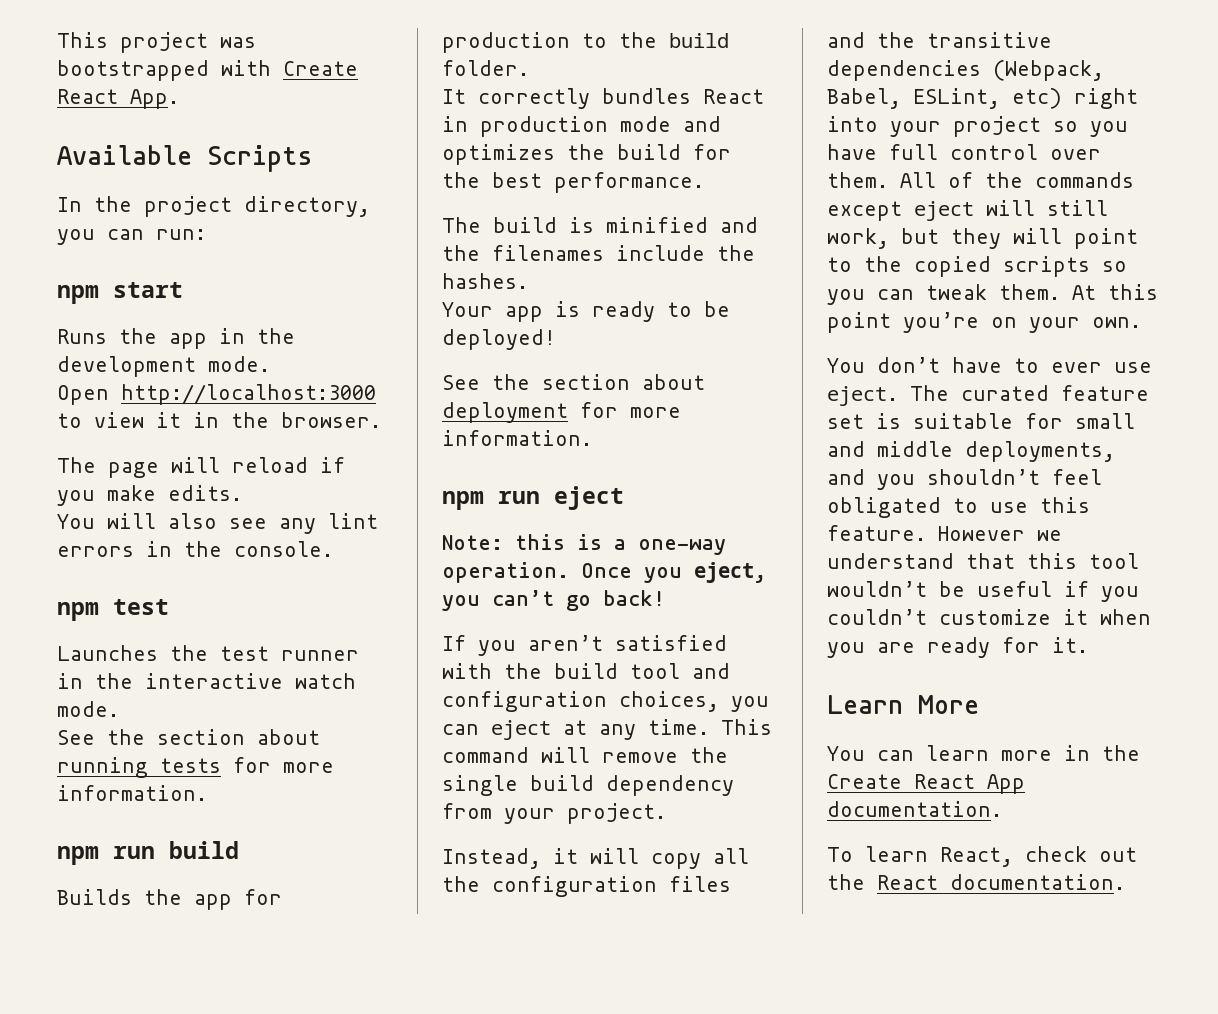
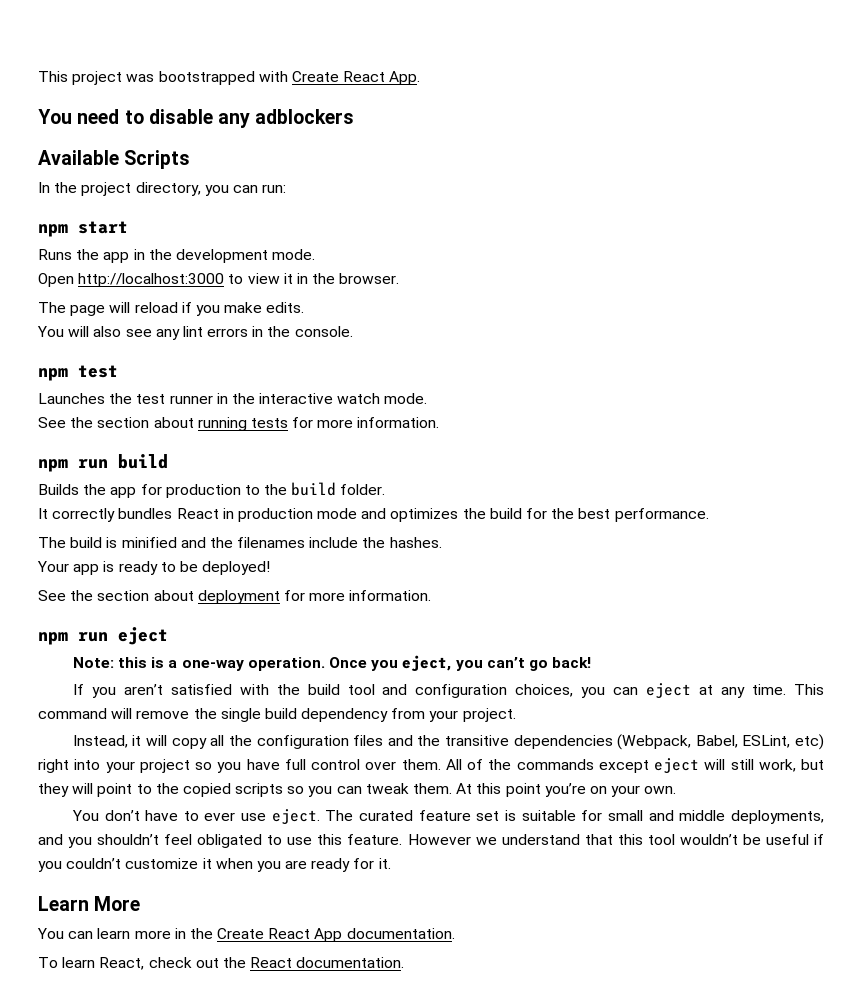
(179, 99) none -> [38,109,355,128] // You need to disable any adblockers

